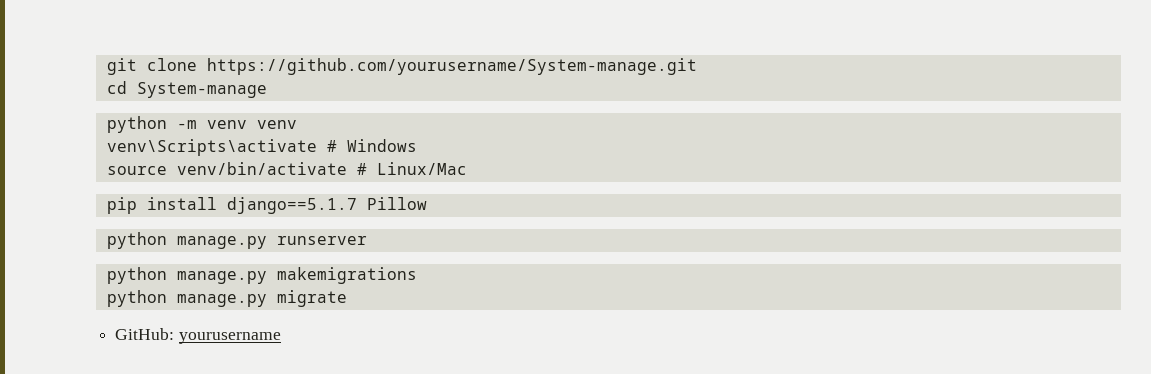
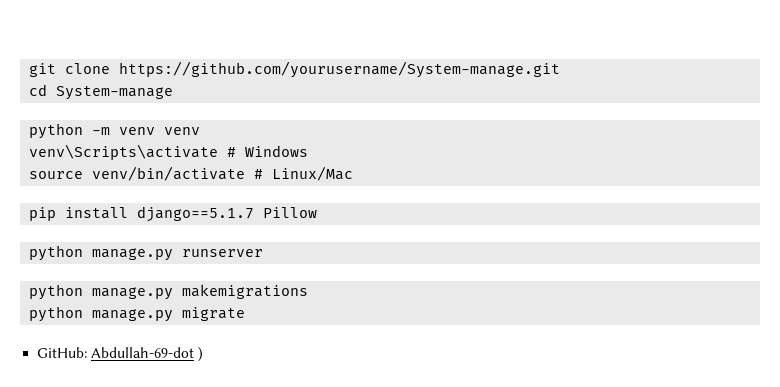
[178,332,281,344] yourusername -> [91,347,204,362] Abdullah-69-dot )

